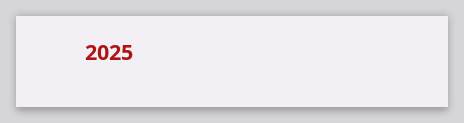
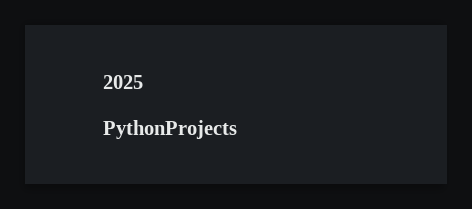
(133, 52) none -> [103,120,237,139] // PythonProjects

